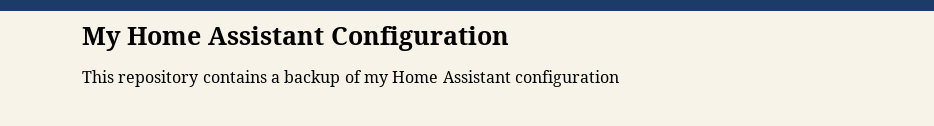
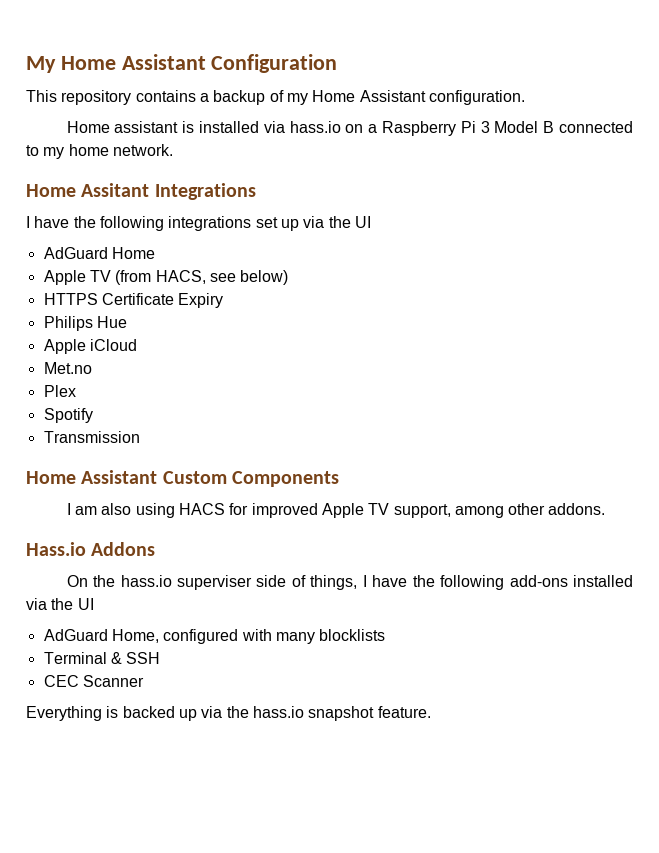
[514,70,619,87] configuration -> [428,90,525,105] [66,121,634,136] [26,144,173,159] [26,183,256,200] [26,216,371,231] [43,247,155,259] [43,270,289,285] [43,293,224,308] [43,316,127,331] [43,339,137,354] [43,362,92,374] [43,385,76,397] [43,408,93,423] [43,431,140,443] [26,470,340,487] [66,503,606,518] [26,542,156,556] [66,575,633,590] [26,598,94,610] [43,629,386,644] [43,652,161,664] [43,675,144,687] [26,706,431,721] configuration. // Home assistant is installed via hass.io on a Raspberry Pi 3 Model B connected to my home network. // Home Assitant Integrations // I have the following integrations set up via the UI // AdGuard Home // Apple TV (from HACS, see below) // HTTPS Certificate Expiry // Philips Hue // Apple iCloud // Met.no // Plex // Spotify // Transmission // Home Assistant Custom Components // I am also using HACS for improved Apple TV support, among other addons. // Hass.io Addons // On the hass.io superviser side of things, I have the following add-ons installed via the UI // AdGuard Home, configured with many blocklists // Terminal & SSH // CEC Scanner // Everything is backed up via the hass.io snapshot feature.

